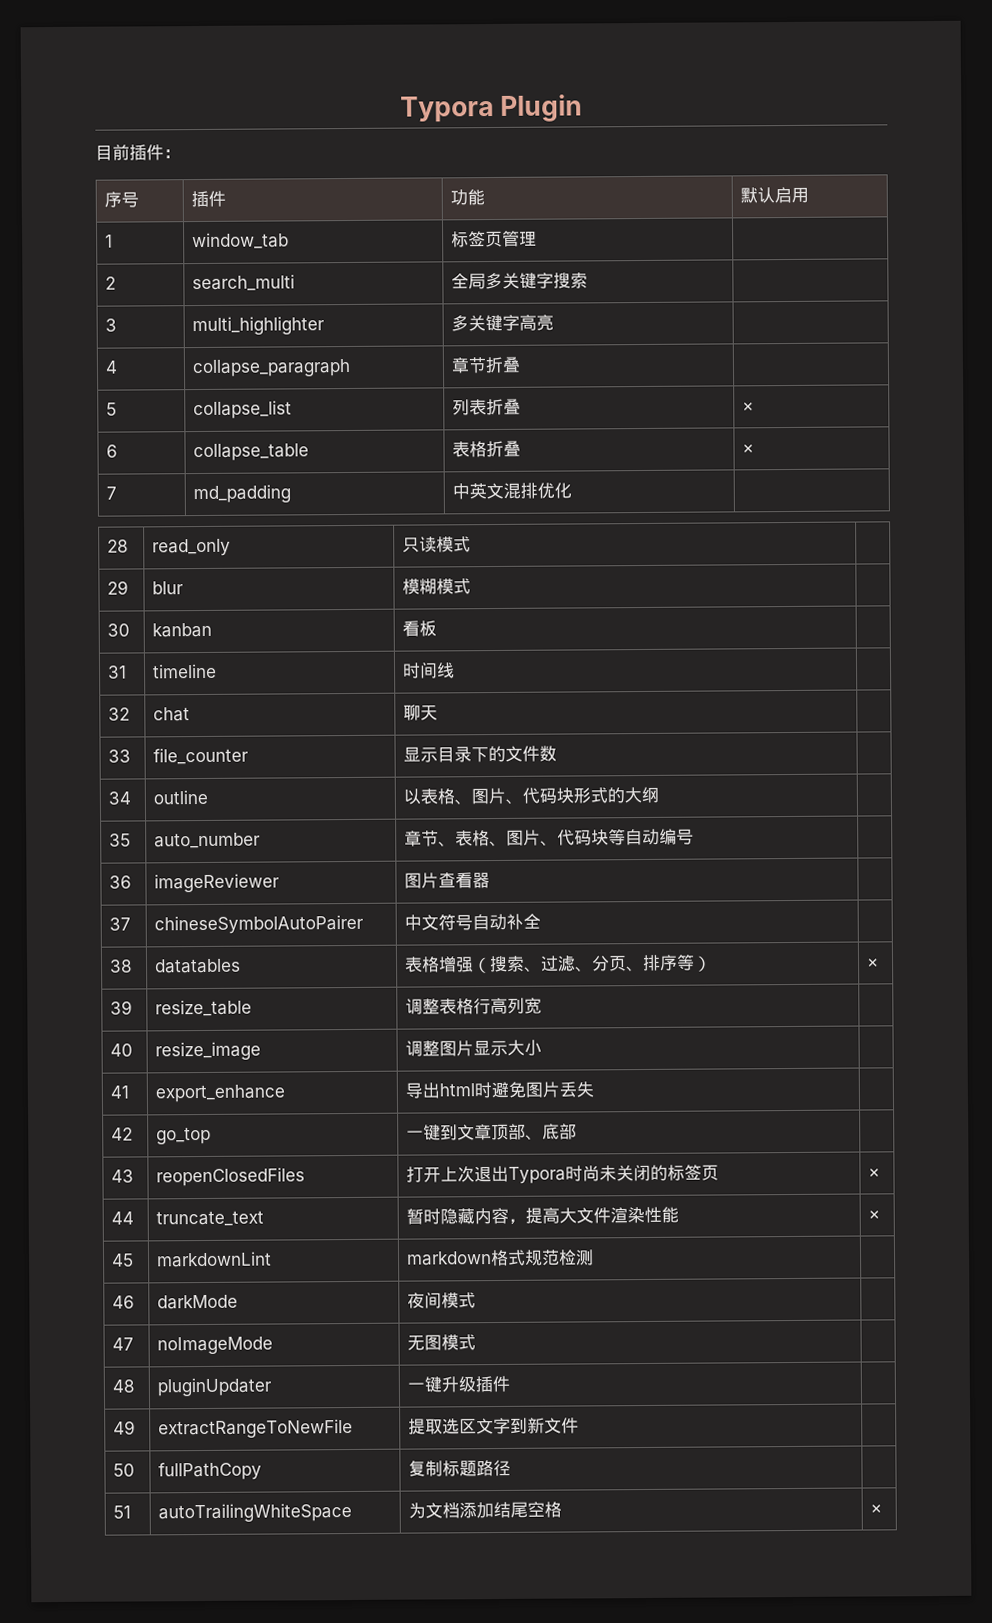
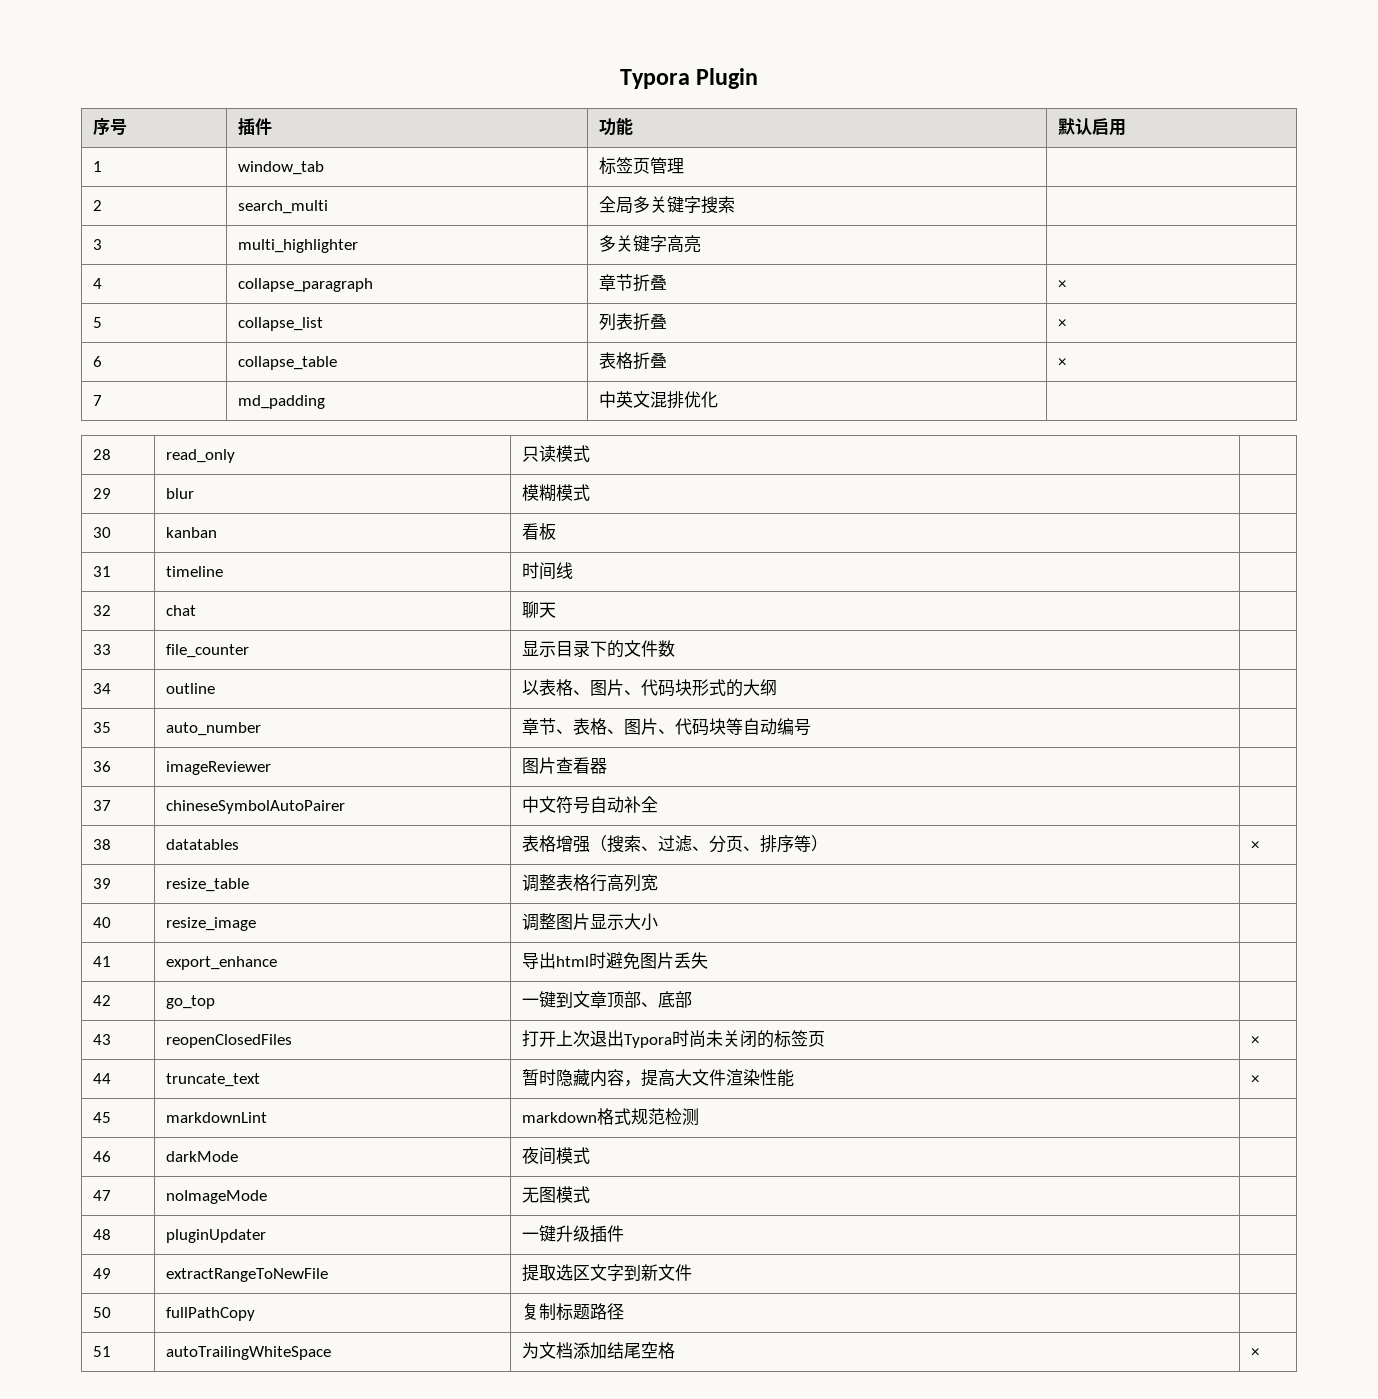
[95,144,181,161] // 目前插件： -> (759, 78) none
(522, 364) none -> [1057,280,1066,289] ×

